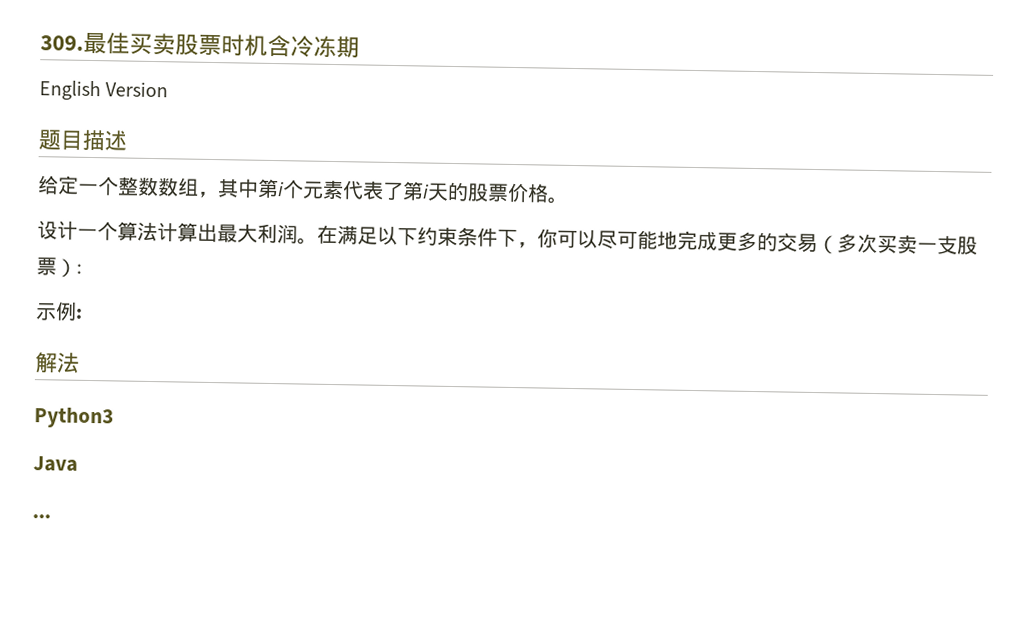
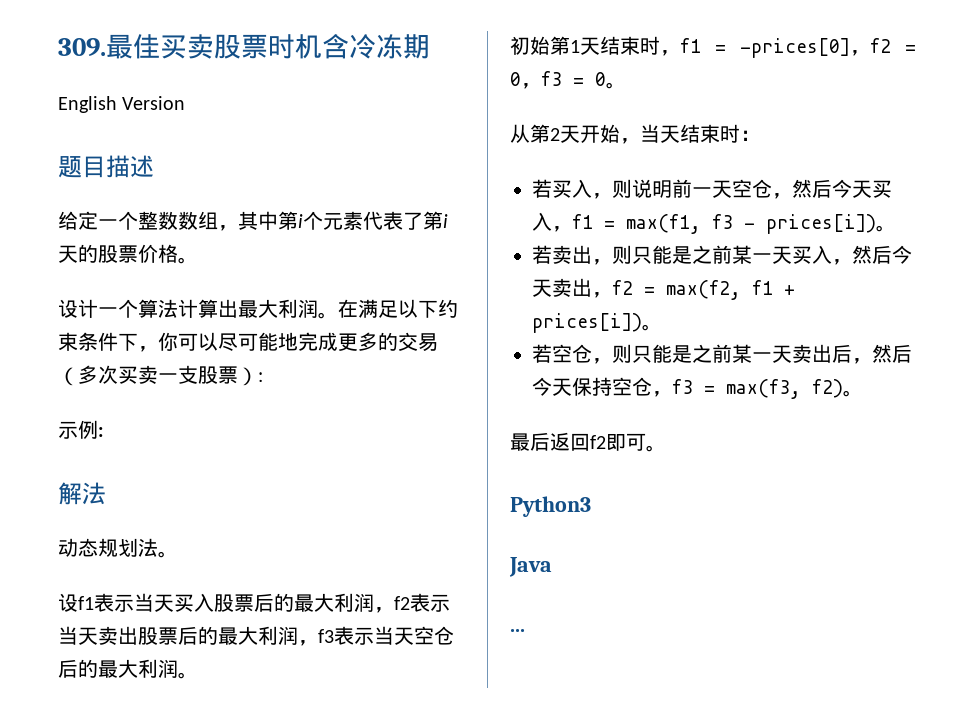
(80, 362) none -> [58,538,178,558] [58,593,450,613] [58,626,454,646] [58,659,198,679] [510,36,916,58] [510,71,626,89] [510,124,760,144] [532,179,892,199] [532,212,896,234] [532,245,912,265] [532,278,795,300] [532,313,662,333] [532,344,912,364] [532,377,863,399] [510,432,666,452] // 动态规划法。 // 设f1表示当天买入股票后的最大利润，f2表示当天卖出股票后的最大利润，f3表示当天空仓后的最大利润。 // 初始第1天结束时，f1 = -prices[0]，f2 = 0，f3 = 0。 // 从第2天开始，当天结束时： // 若买入，则说明前一天空仓，然后今天买入，f1 = max(f1, f3 - prices[i])。 // 若卖出，则只能是之前某一天买入，然后今天卖出，f2 = max(f2, f1 + prices[i])。 // 若空仓，则只能是之前某一天卖出后，然后今天保持空仓，f3 = max(f3, f2)。 // 最后返回f2即可。

